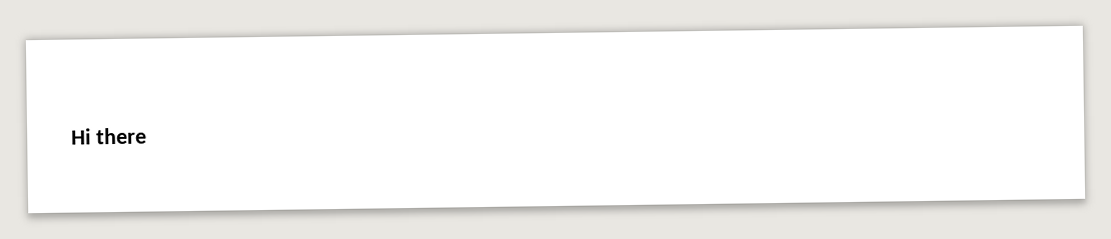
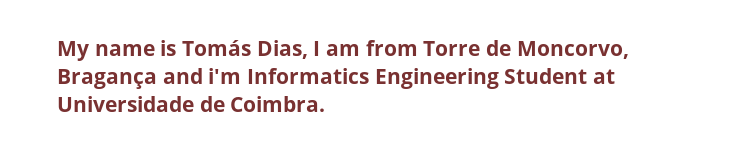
[71,127,147,145] Hi there -> [57,40,629,61] [57,68,616,89] [57,96,326,112] My name is Tomás Dias, I am from Torre de Moncorvo, Bragança and i'm Informatics Engineering Student at Universidade de Coimbra.

